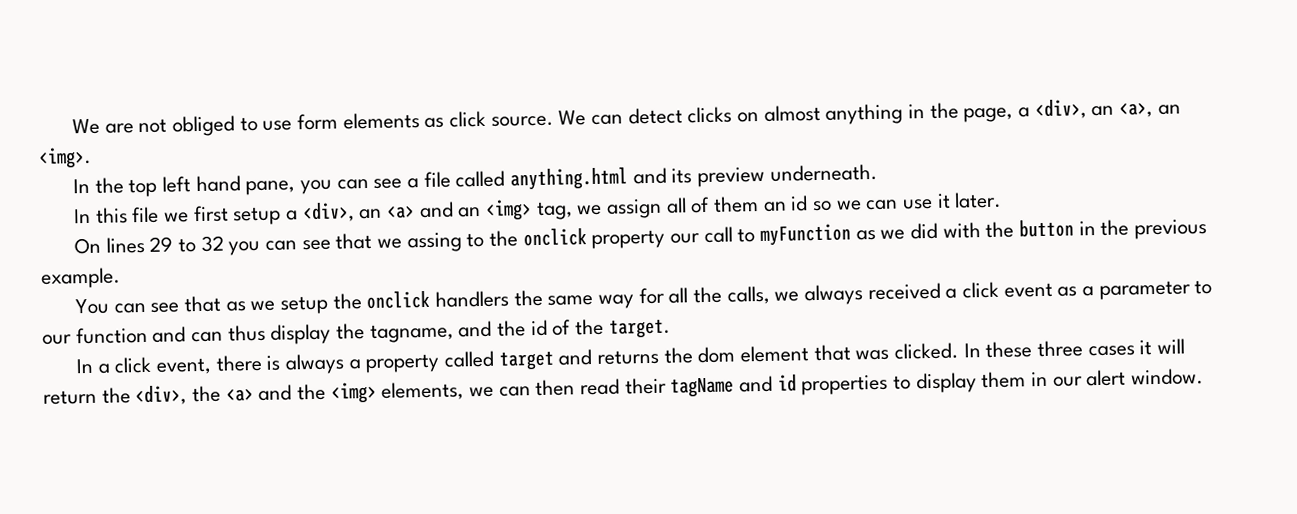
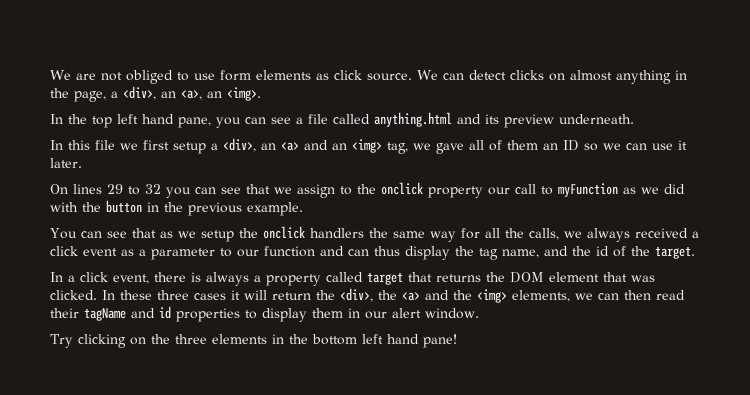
[605,198,662,219] assign -> [436,143,464,154] gave
[790,195,809,212] id -> [563,140,579,151] ID
[406,232,462,253] assing -> [297,184,335,198] assign
[369,323,454,343] tagname, -> [479,248,539,260] tag name,
[558,349,593,366] and -> [408,272,432,282] that
[697,346,736,364] dom -> [510,272,544,283] DOM
(1205, 377) none -> [50,334,457,348] // Try clicking on the three elements in the bottom left hand pane!

